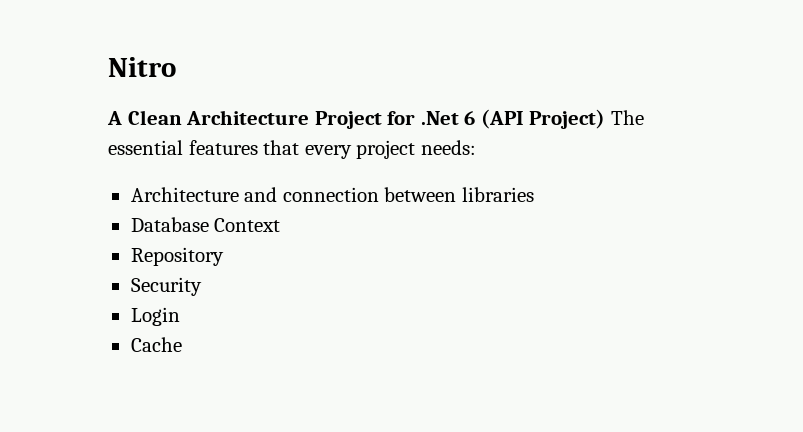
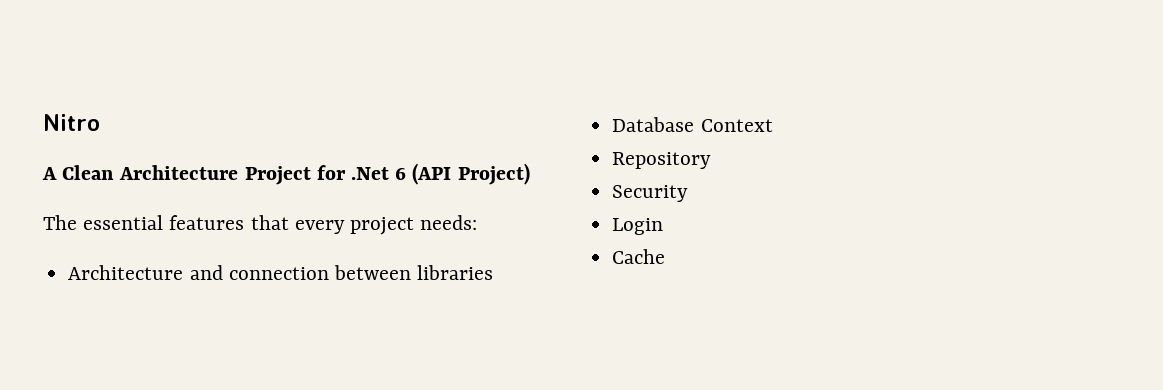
(606, 119) none -> (530, 174) //

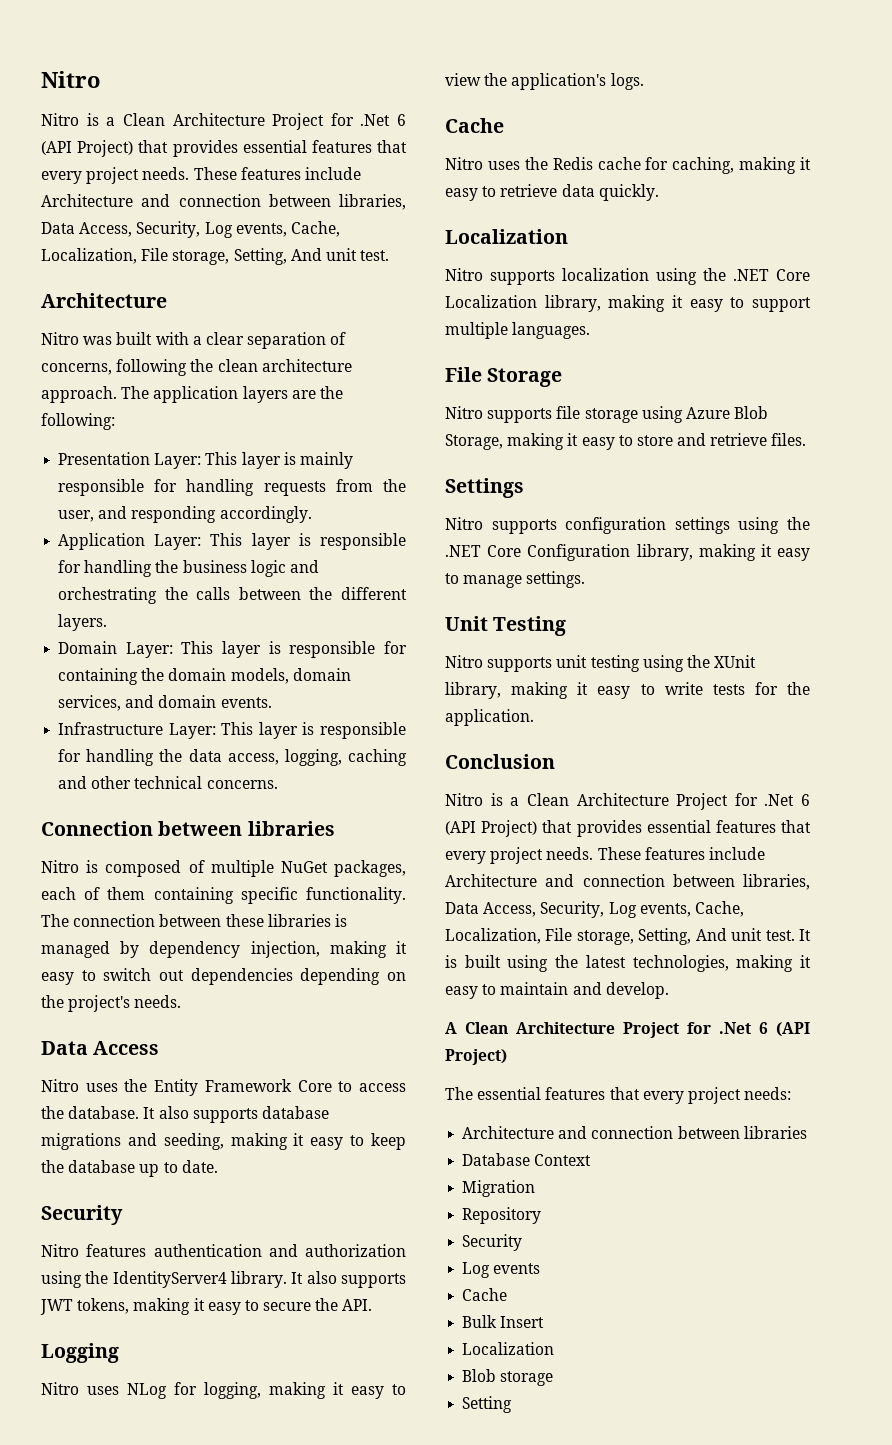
[43,114,100,131] Nitro -> [41,71,100,88] [41,113,406,130] [41,140,407,157] [41,167,361,184] [41,194,406,210] [41,221,340,238] [41,248,390,265] [41,293,167,308] [41,332,347,349] [41,359,352,376] [41,386,343,403] [41,413,115,430] [58,452,353,469] [58,479,406,496] [58,506,312,523] [58,533,406,550] [58,560,319,577] [58,587,407,604] [58,614,108,631] [58,641,407,658] [58,668,351,685] [58,695,272,711] [58,722,406,739] [58,749,407,766] [58,776,278,789] [41,821,335,836] [41,860,406,877] [41,887,406,904] [41,914,347,927] [41,941,407,958] [41,968,406,985] [41,995,182,1012] [41,1041,160,1055] [41,1079,406,1096] [41,1106,329,1123] [41,1133,406,1150] [41,1160,218,1177] [41,1205,123,1225] [41,1244,406,1257] [41,1271,406,1288] [40,1298,373,1315] [41,1343,119,1363] [41,1382,406,1399] [445,73,644,90] [445,118,504,133] [445,157,811,174] [445,184,659,201] [445,229,568,244] [445,268,810,285] [445,295,811,312] [445,322,591,339] [445,367,563,387] [445,406,769,423] [445,433,807,450] [445,478,524,498] [445,517,810,534] [445,544,810,561] [445,571,586,588] [445,616,567,636] [445,655,757,672] [445,682,810,699] [445,709,534,726] [445,754,555,769] [445,793,810,810] [445,820,811,837] [445,847,765,864] [445,874,810,890] [445,901,744,918] [445,928,811,945] [445,955,811,972] [445,982,669,999] Nitro // Nitro is a Clean Architecture Project for .Net 6 (API Project) that provides essential features that every project needs. These features include Architecture and connection between libraries, Data Access, Security, Log events, Cache, Localization, File storage, Setting, And unit test. // Architecture // Nitro was built with a clear separation of concerns, following the clean architecture approach. The application layers are the following: // Presentation Layer: This layer is mainly responsible for handling requests from the user, and responding accordingly. // Application Layer: This layer is responsible for handling the business logic and orchestrating the calls between the different layers. // Domain Layer: This layer is responsible for containing the domain models, domain services, and domain events. // Infrastructure Layer: This layer is responsible for handling the data access, logging, caching and other technical concerns. // Connection between libraries // Nitro is composed of multiple NuGet packages, each of them containing specific functionality. The connection between these libraries is managed by dependency injection, making it easy to switch out dependencies depending on the project's needs. // Data Access // Nitro uses the Entity Framework Core to access the database. It also supports database migrations and seeding, making it easy to keep the database up to date. // Security // Nitro features authentication and authorization using the IdentityServer4 library. It also supports JWT tokens, making it easy to secure the API. // Logging // Nitro uses NLog for logging, making it easy to view the application's logs. // Cache // Nitro uses the Redis cache for caching, making it easy to retrieve data quickly. // Localization // Nitro supports localization using the .NET Core Localization library, making it easy to support multiple languages. // File Storage // Nitro supports file storage using Azure Blob Storage, making it easy to store and retrieve files. // Settings // Nitro supports configuration settings using the .NET Core Configuration library, making it easy to manage settings. // Unit Testing // Nitro supports unit testing using the XUnit library, making it easy to write tests for the application. // Conclusion // Nitro is a Clean Architecture Project for .Net 6 (API Project) that provides essential features that every project needs. These features include Architecture and connection between libraries, Data Access, Security, Log events, Cache, Localization, File storage, Setting, And unit test. It is built using the latest technologies, making it easy to maintain and develop.
(773, 125) none -> [462,1180,536,1197] // Migration
[612,218,664,235] [612,249,666,264] Login // Cache -> [462,1262,541,1278] [462,1288,508,1301] [462,1315,545,1328] [462,1342,555,1355] [462,1369,554,1386] [462,1396,513,1413] Log events // Cache // Bulk Insert // Localization // Blob storage // Setting

